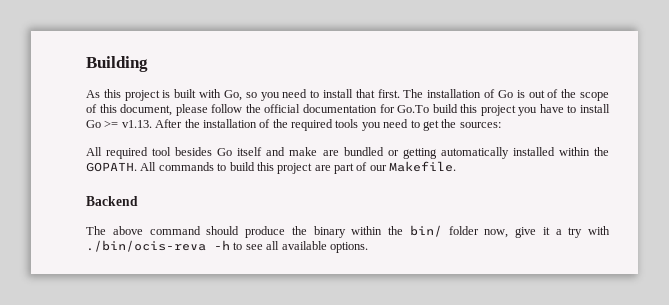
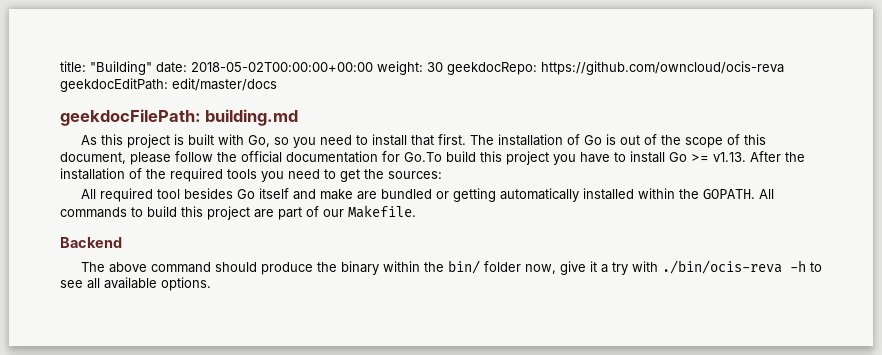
[86,56,148,72] Building -> [60,61,784,75] [60,78,277,92] [60,109,299,126] title: "Building" date: 2018-05-02T00:00:00+00:00 weight: 30 geekdocRepo: https://github.com/owncloud/ocis-reva geekdocEditPath: edit/master/docs // geekdocFilePath: building.md

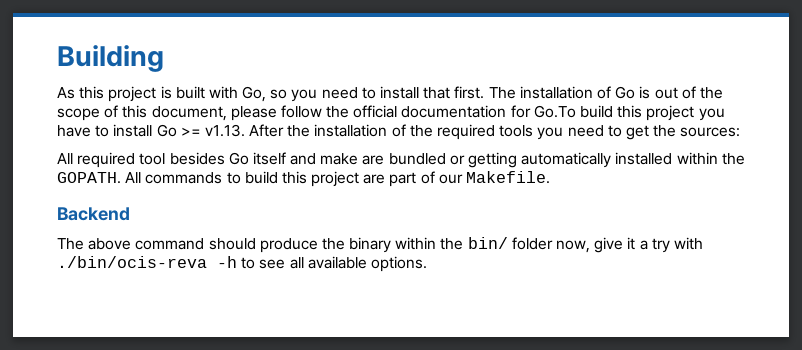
[60,61,784,75] [60,78,277,92] [60,109,299,126] title: "Building" date: 2018-05-02T00:00:00+00:00 weight: 30 geekdocRepo: https://github.com/owncloud/ocis-reva geekdocEditPath: edit/master/docs // geekdocFilePath: building.md -> [57,45,164,72] Building

